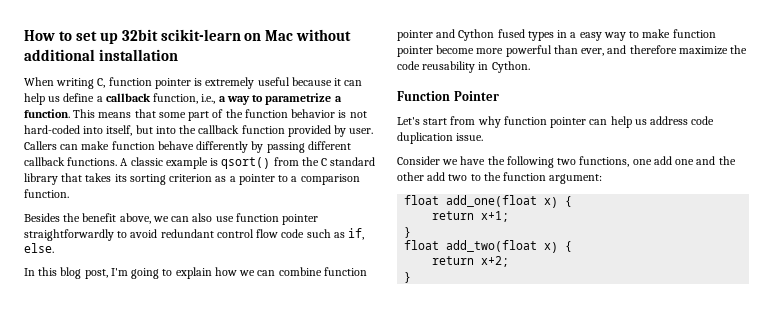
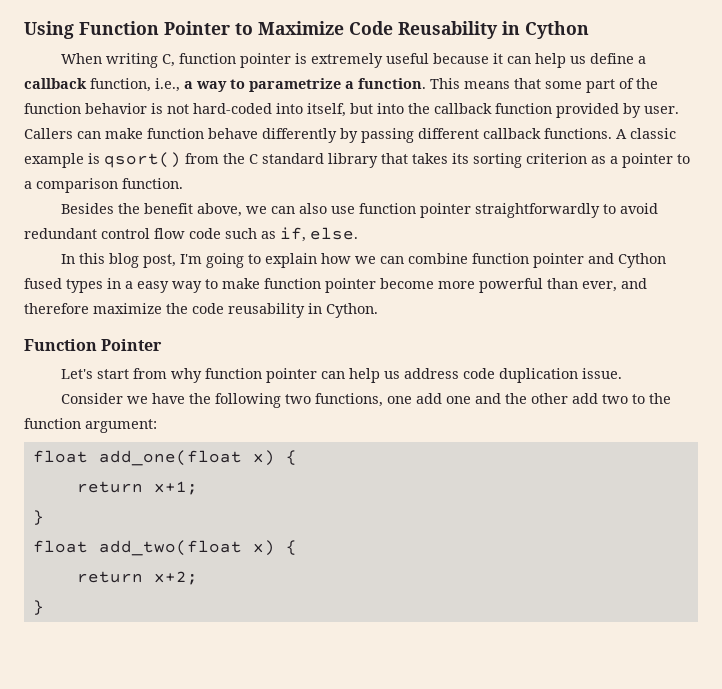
[24,29,352,44] [24,49,178,61] How to set up 32bit scikit-learn on Mac without additional installation -> [24,21,589,39] Using Function Pointer to Maximize Code Reusability in Cython

